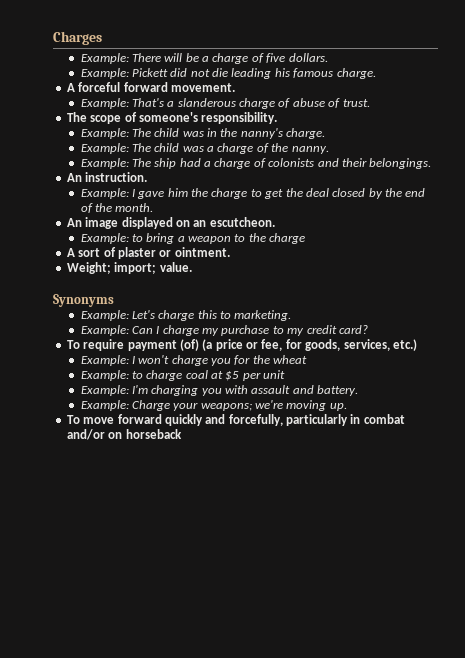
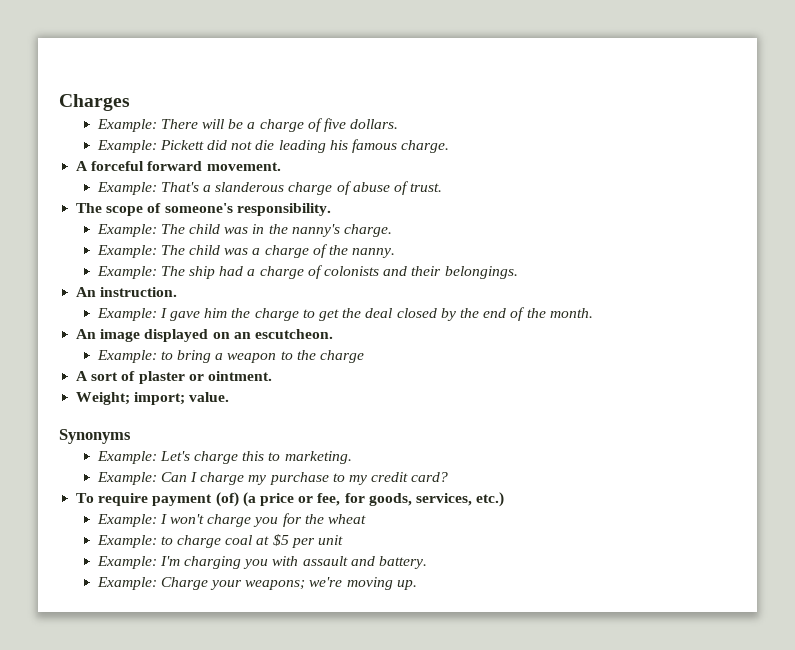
[66,414,405,426] [66,429,182,440] // To move forward quickly and forcefully, particularly in combat and/or on horseback -> (417, 585) none

